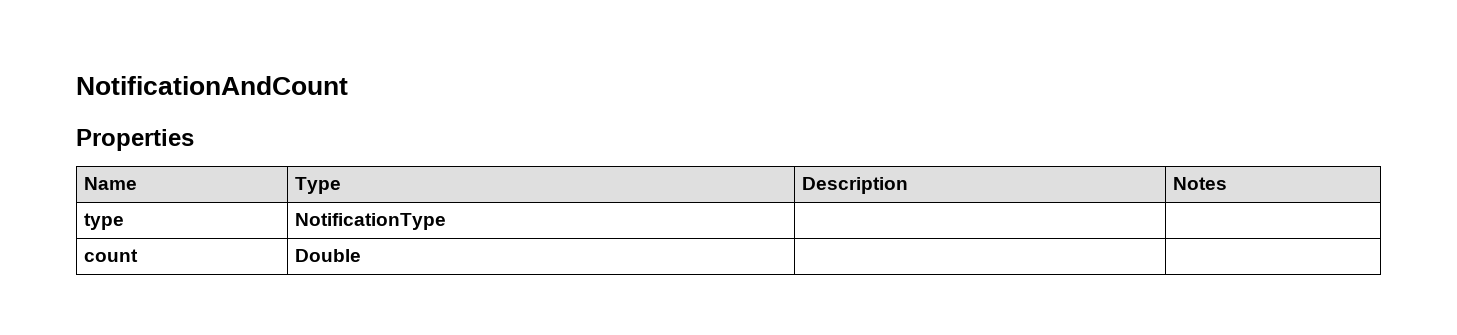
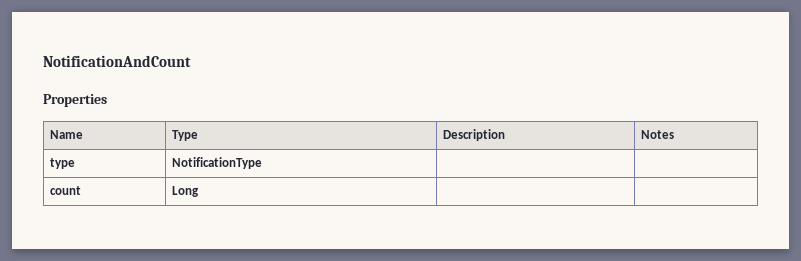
[295,249,362,262] Double -> [171,186,199,197] Long

